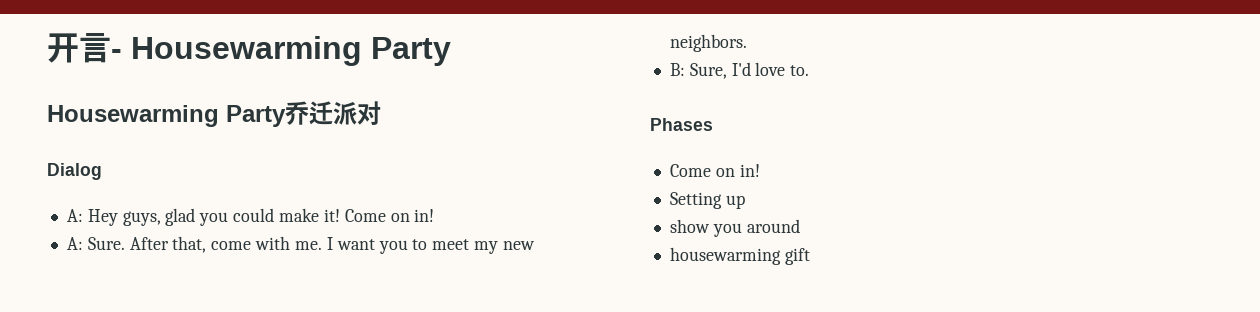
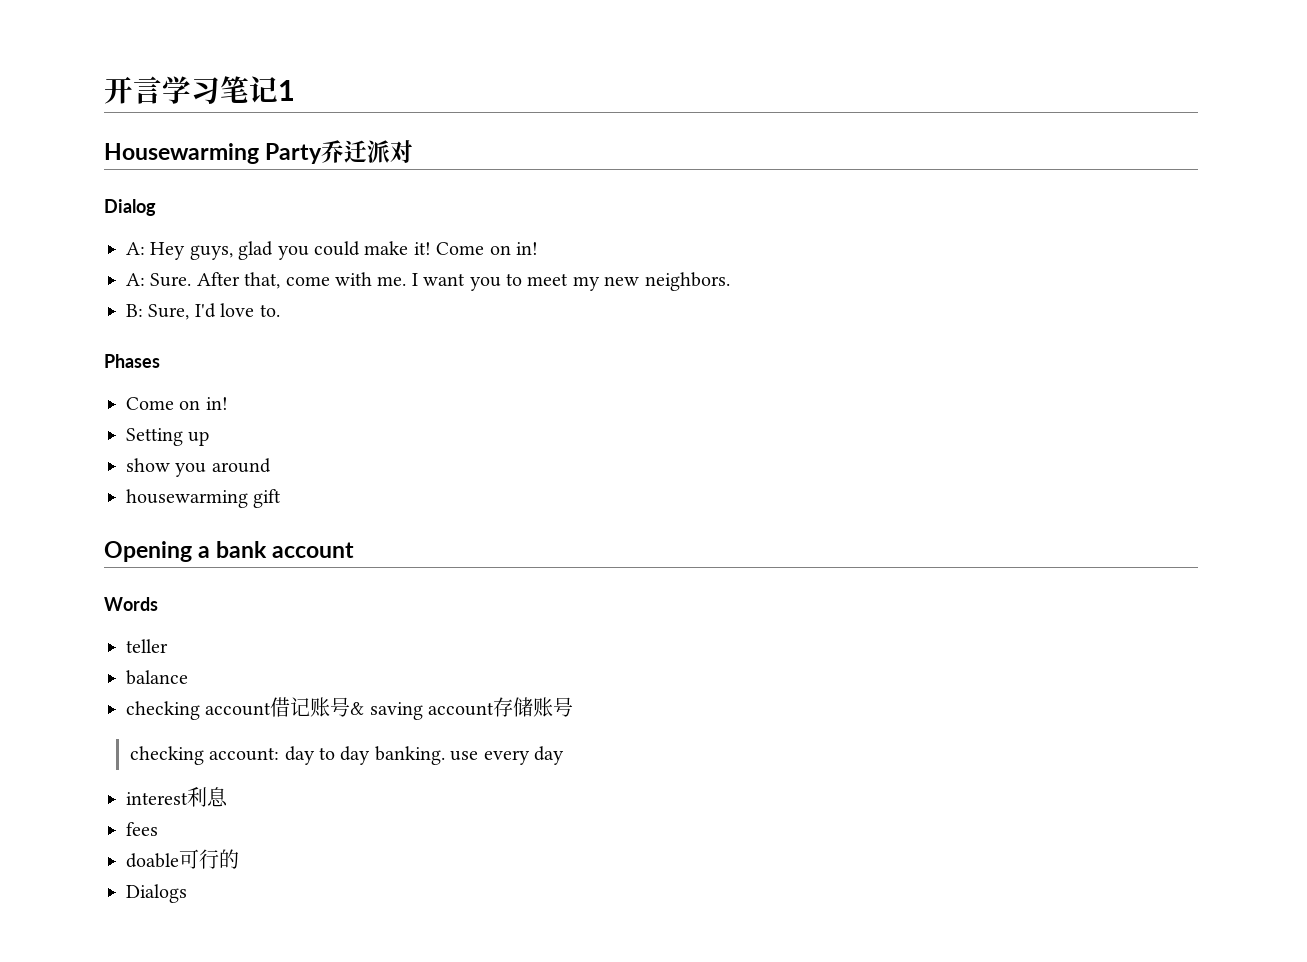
[111,36,451,66] - Housewarming Party -> [162,76,295,104] 学习笔记1
(810, 256) none -> [104,541,355,562] [104,597,158,611] [126,639,168,653] [126,670,188,685] [126,697,574,720] [129,746,564,765] [126,787,228,807] [126,822,158,836] [126,849,239,869] [126,884,187,903] // Opening a bank account // Words // teller // balance // checking account借记账号& saving account存储账号 // checking account: day to day banking. use every day // interest利息 // fees // doable可行的 // Dialogs

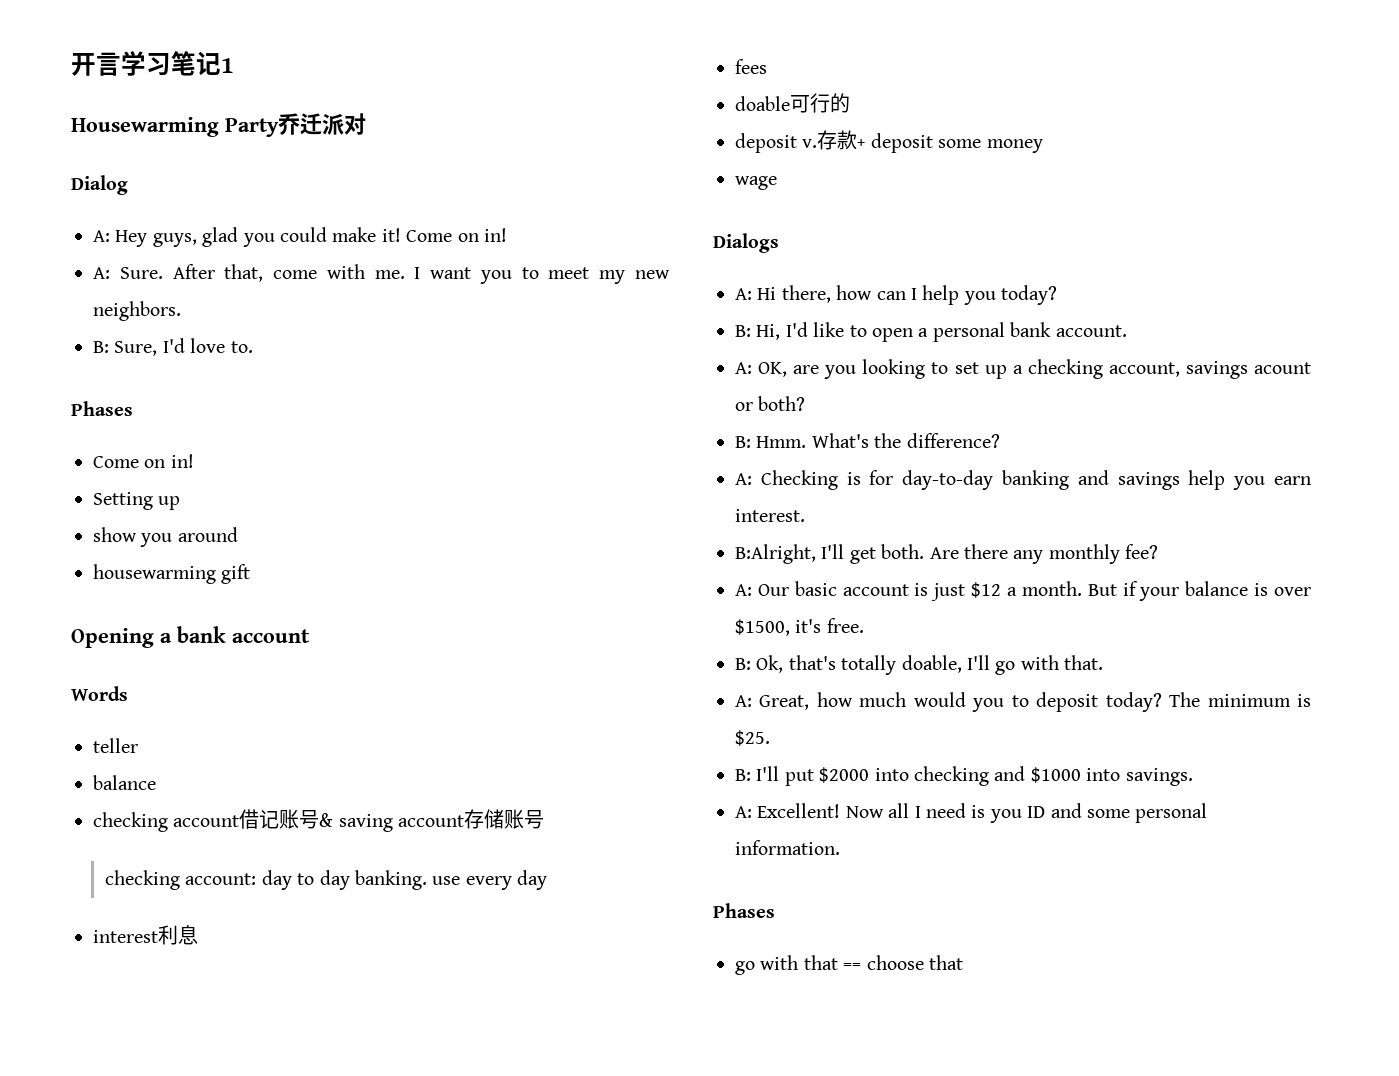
[126,884,187,903] Dialogs -> [735,130,1043,153] [735,176,777,190] [713,233,779,253] [735,285,1058,305] [735,322,1127,342] [735,359,1311,379] [735,396,806,411] [735,433,1000,448] [735,470,1311,490] [735,509,805,522] [735,544,1159,564] [735,581,1311,601] [735,618,864,636] [735,655,1104,675] [735,692,1311,712] [735,730,770,746] [735,766,1193,786] [735,803,1208,823] [735,840,840,855] [713,903,775,918] [735,955,963,975] deposit v.存款+ deposit some money // wage // Dialogs // A: Hi there, how can I help you today? // B: Hi, I'd like to open a personal bank account. // A: OK, are you looking to set up a checking account, savings acount or both? // B: Hmm. What's the difference? // A: Checking is for day-to-day banking and savings help you earn interest. // B:Alright, I'll get both. Are there any monthly fee? // A: Our basic account is just $12 a month. But if your balance is over $1500, it's free. // B: Ok, that's totally doable, I'll go with that. // A: Great, how much would you to deposit today? The minimum is $25. // B: I'll put $2000 into checking and $1000 into savings. // A: Excellent! Now all I need is you ID and some personal information. // Phases // go with that == choose that

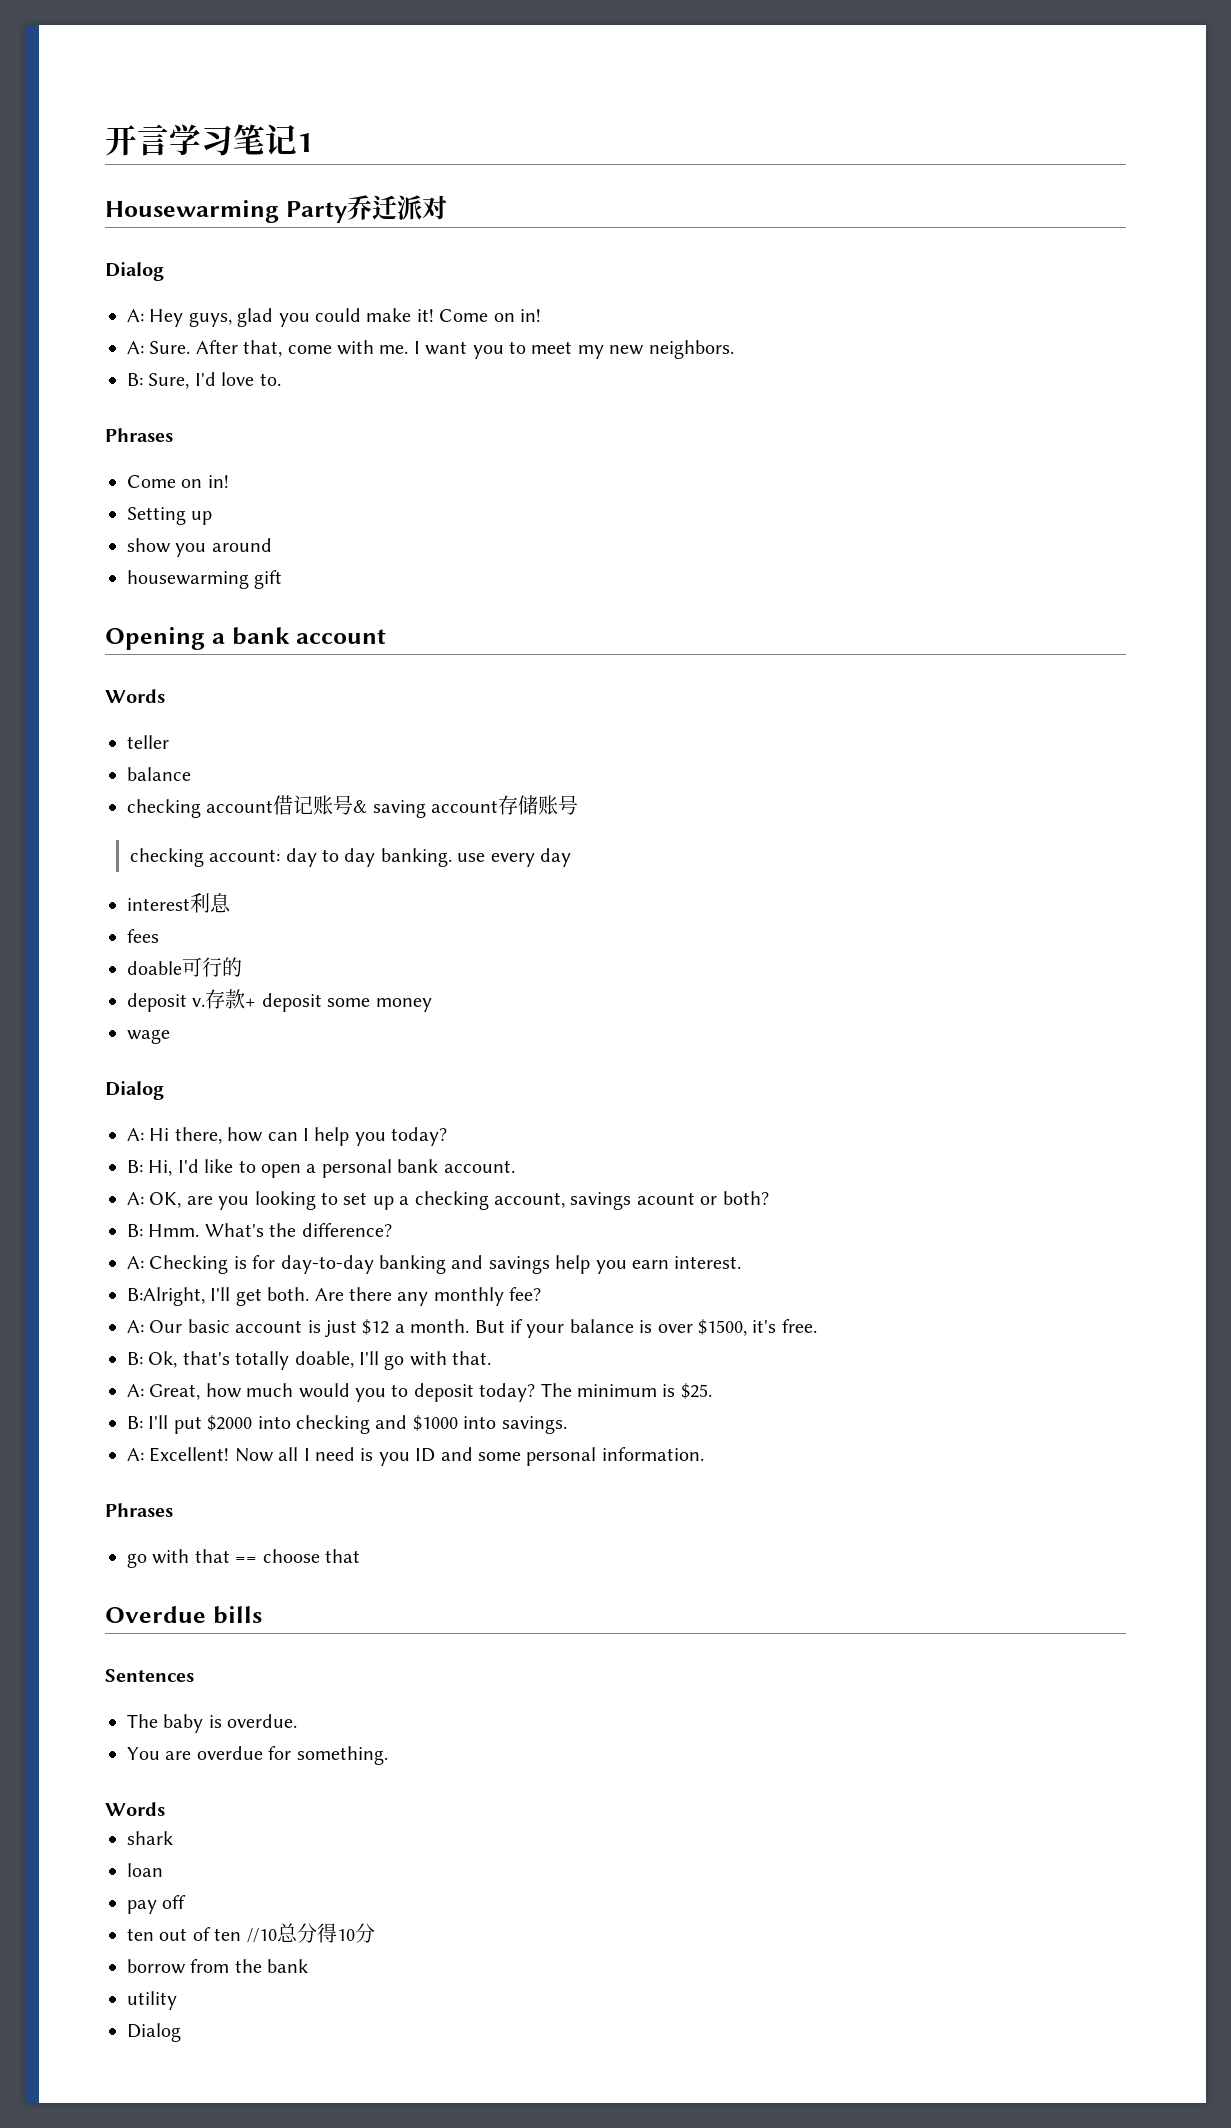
[71,401,133,416] Phases -> [105,428,173,442] Phrases
[713,233,779,253] Dialogs -> [105,1081,164,1100] Dialog
[713,903,775,918] Phases -> [105,1503,173,1517] Phrases
(963, 962) none -> [105,1606,262,1624] [105,1669,194,1682] [127,1714,298,1733] [127,1746,388,1765] [105,1802,165,1816] [127,1831,173,1845] [127,1863,163,1877] [127,1895,187,1914] [127,1923,375,1943] [127,1959,309,1974] [127,1991,177,2010] [127,2023,181,2042] // Overdue bills // Sentences // The baby is overdue. // You are overdue for something. // Words // shark // loan // pay off // ten out of ten //10总分得10分 // borrow from the bank // utility // Dialog

